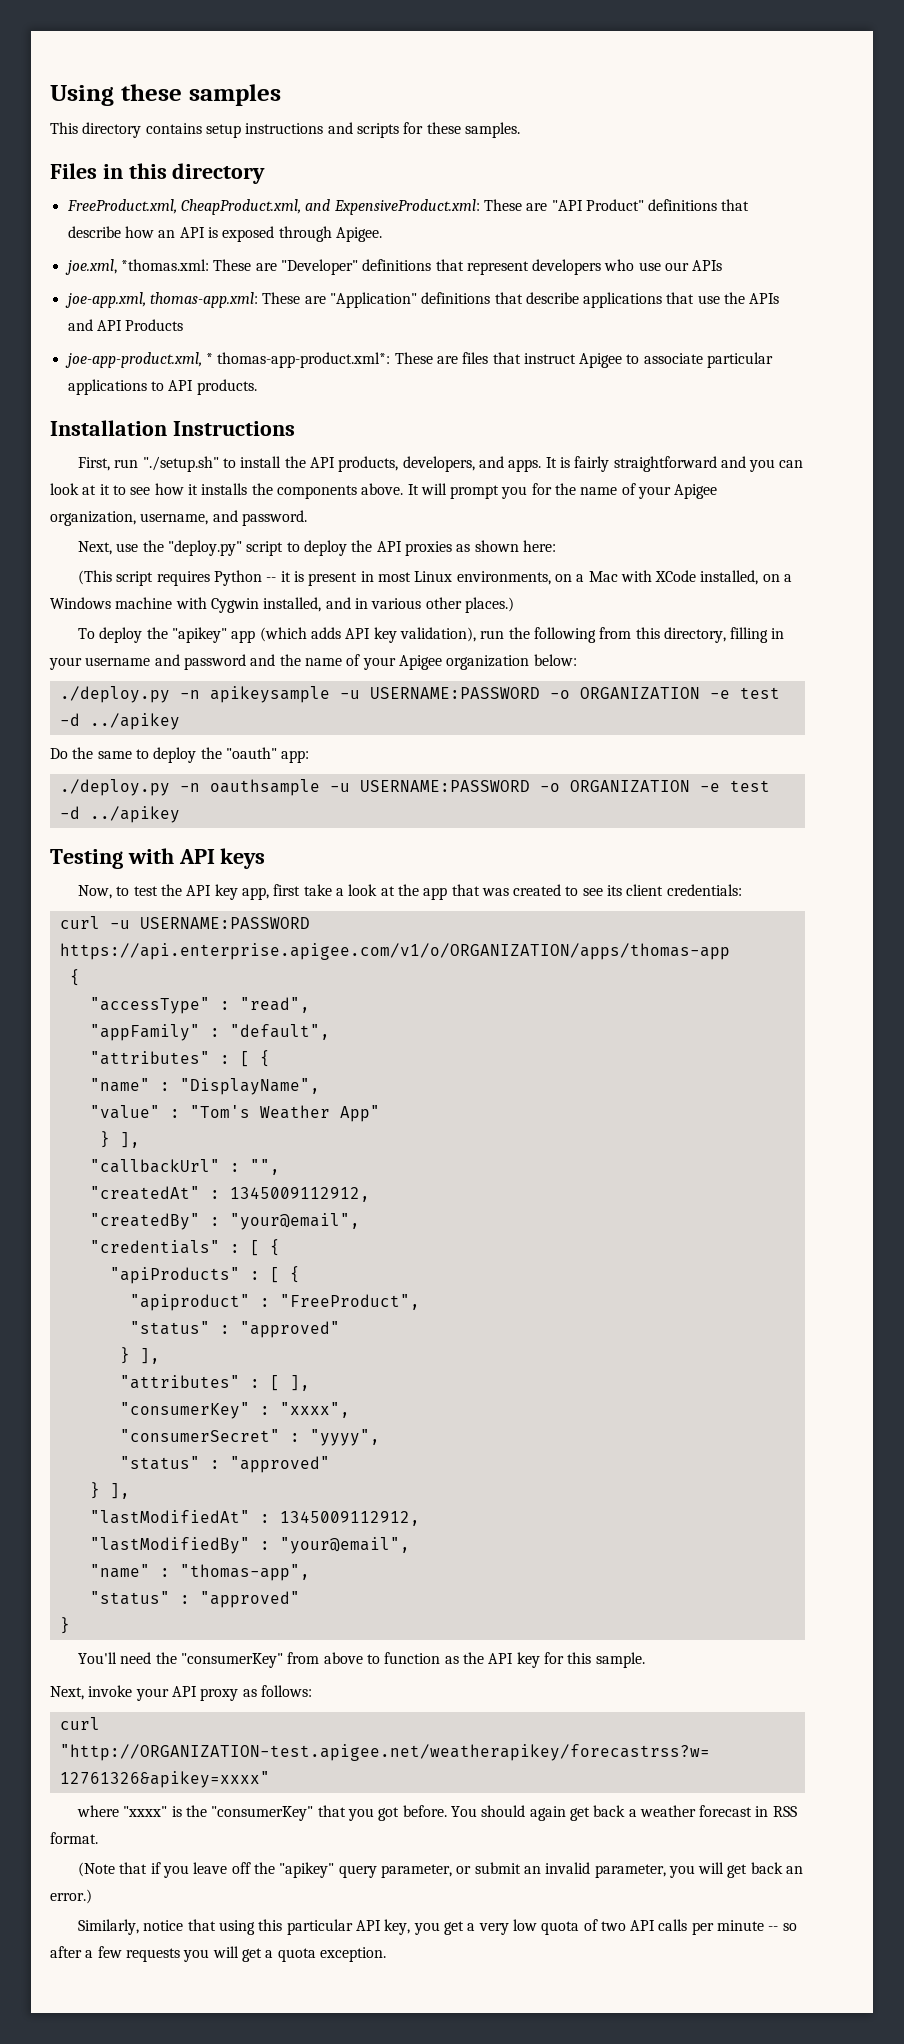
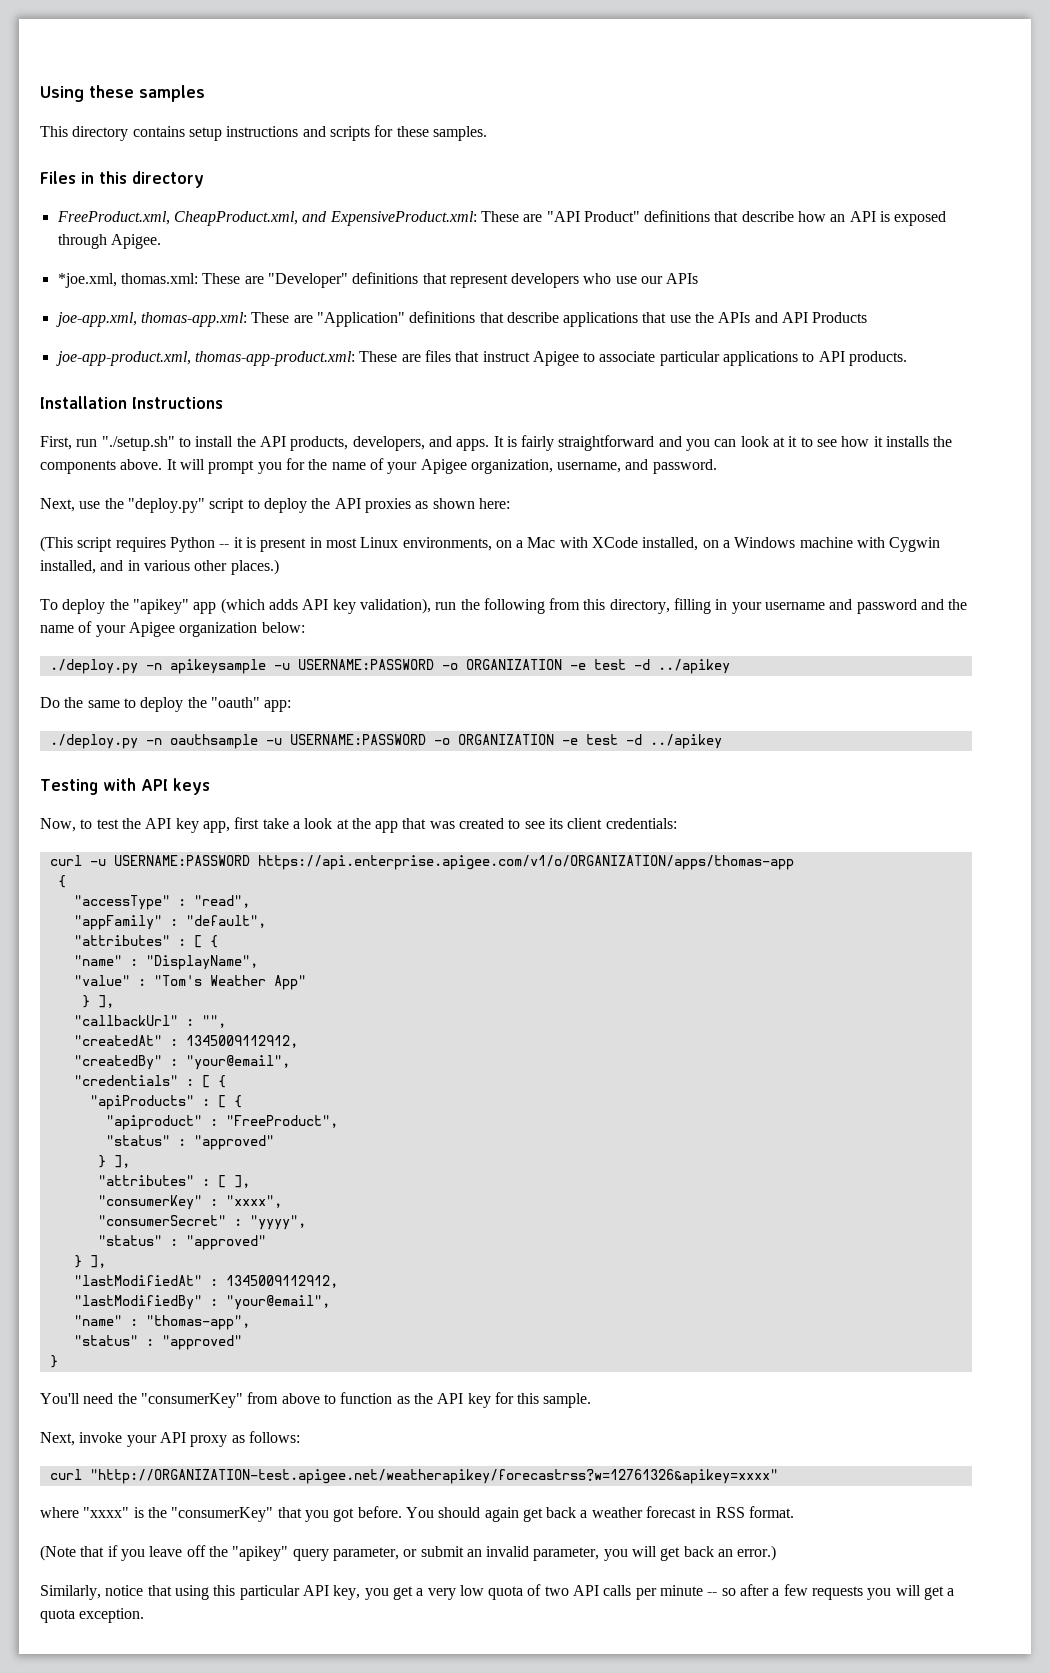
[64,259,209,275] joe.xml, *thomas.xml: -> [57,273,198,288] *joe.xml, thomas.xml:
[205,352,391,368] * thomas-app-product.xml*: -> [194,351,355,366] thomas-app-product.xml:

